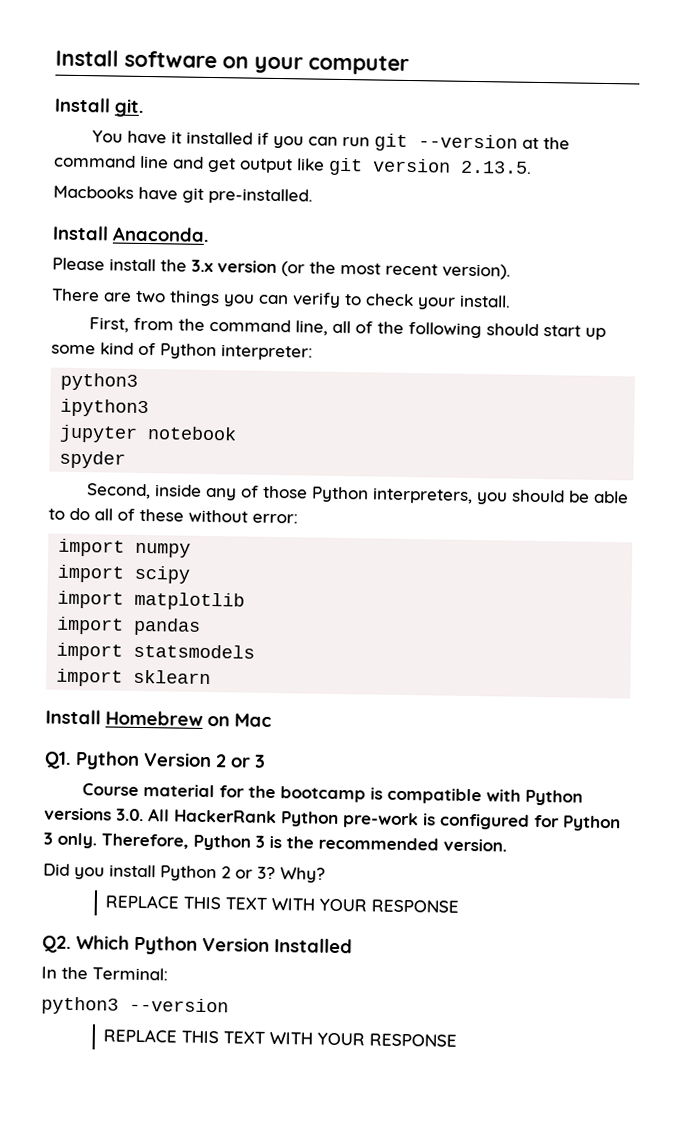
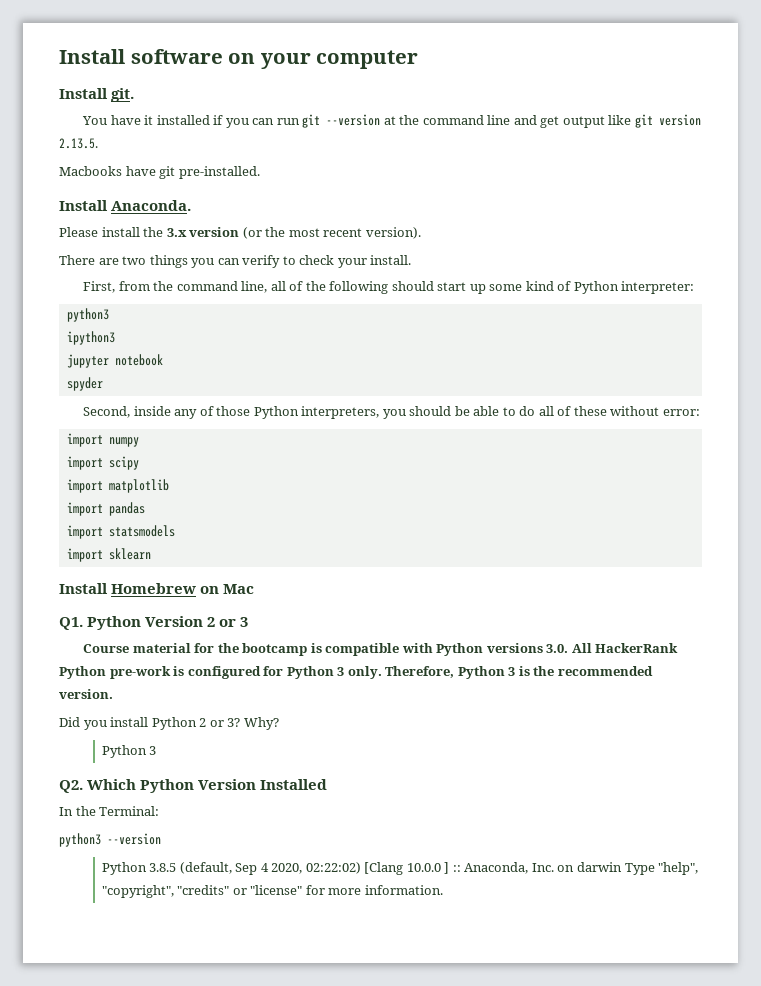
[105,894,460,913] REPLACE THIS TEXT WITH YOUR RESPONSE -> [101,745,157,758] Python 3
[103,1028,458,1047] REPLACE THIS TEXT WITH YOUR RESPONSE -> [101,862,699,875] [101,885,443,898] Python 3.8.5 (default, Sep 4 2020, 02:22:02) [Clang 10.0.0 ] :: Anaconda, Inc. on darwin Type "help", "copyright", "credits" or "license" for more information.

